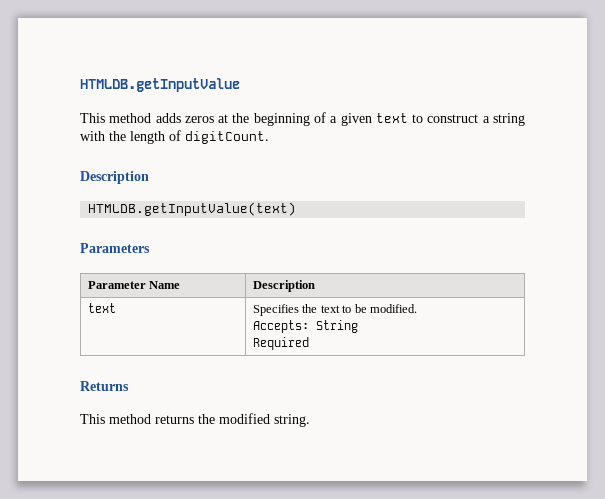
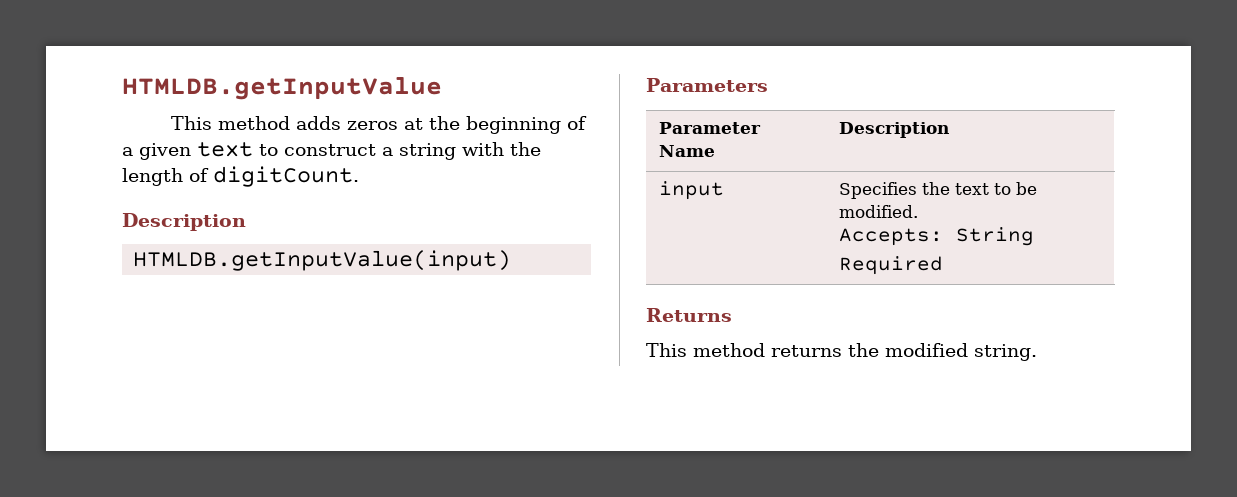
[88,202,297,216] HTMLDB.getInputValue(text) -> [133,250,512,271] HTMLDB.getInputValue(input)
[88,303,117,313] text -> [659,181,725,200] input

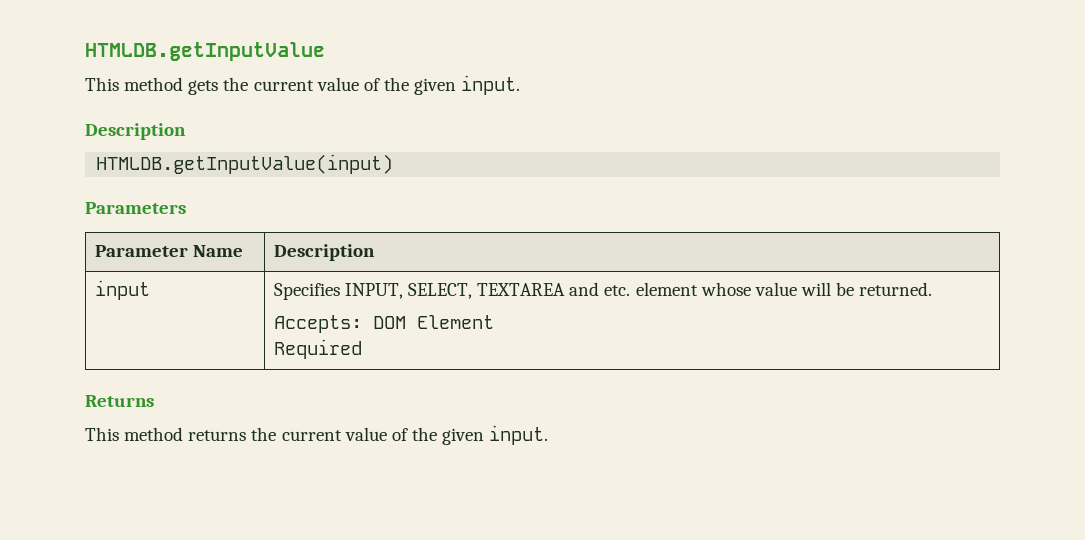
[296,116,588,134] [122,142,541,160] [122,166,359,187] adds zeros at the beginning of a given text to construct a string with the length of digitCount. -> [188,75,521,95] gets the current value of the given input.
[922,182,1038,195] [839,205,919,218] the text to be modified. -> [344,282,933,299] INPUT, SELECT, TEXTAREA and etc. element whose value will be returned.
[956,227,1035,246] String -> [372,315,494,329] DOM Element
[885,343,1037,361] modified string. -> [281,425,549,445] current value of the given input.

